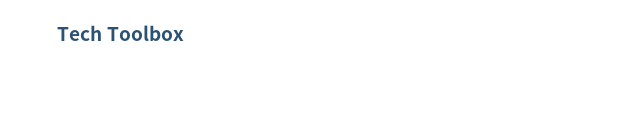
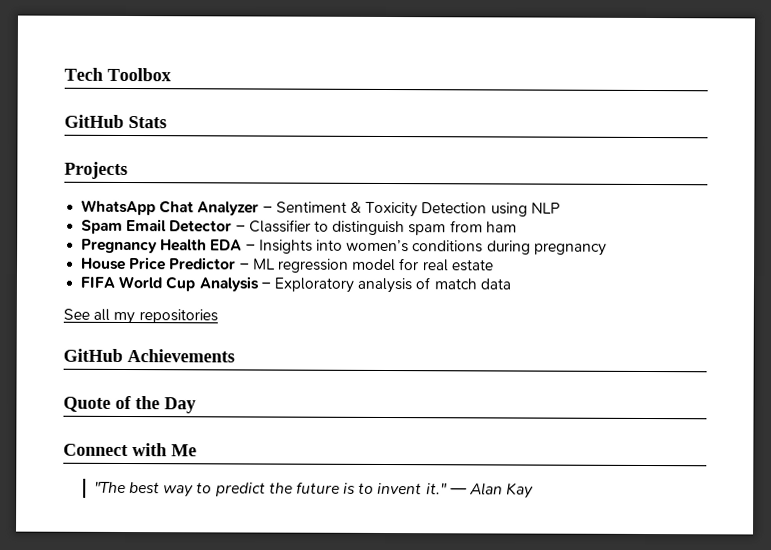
(185, 33) none -> [64,114,167,129] [64,161,128,180] [81,199,560,218] [81,219,517,236] [81,238,607,256] [81,257,494,273] [80,275,511,294] [63,308,218,325] [63,348,235,363] [63,395,196,414] [63,443,197,457] [93,481,535,499] // GitHub Stats // Projects // WhatsApp Chat Analyzer – Sentiment & Toxicity Detection using NLP // Spam Email Detector – Classifier to distinguish spam from ham // Pregnancy Health EDA – Insights into women’s conditions during pregnancy // House Price Predictor – ML regression model for real estate // FIFA World Cup Analysis – Exploratory analysis of match data // See all my repositories // GitHub Achievements // Quote of the Day // Connect with Me // "The best way to predict the future is to invent it." — Alan Kay

